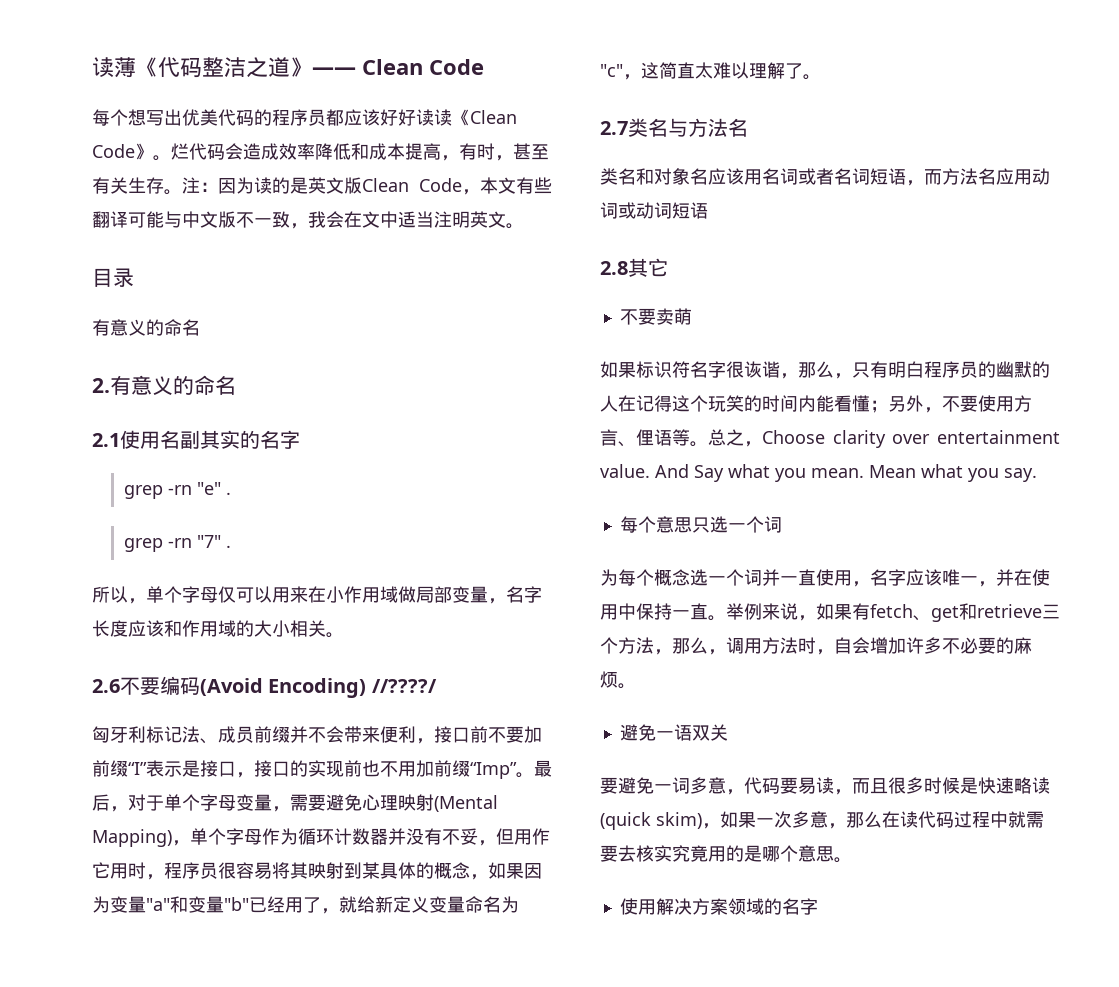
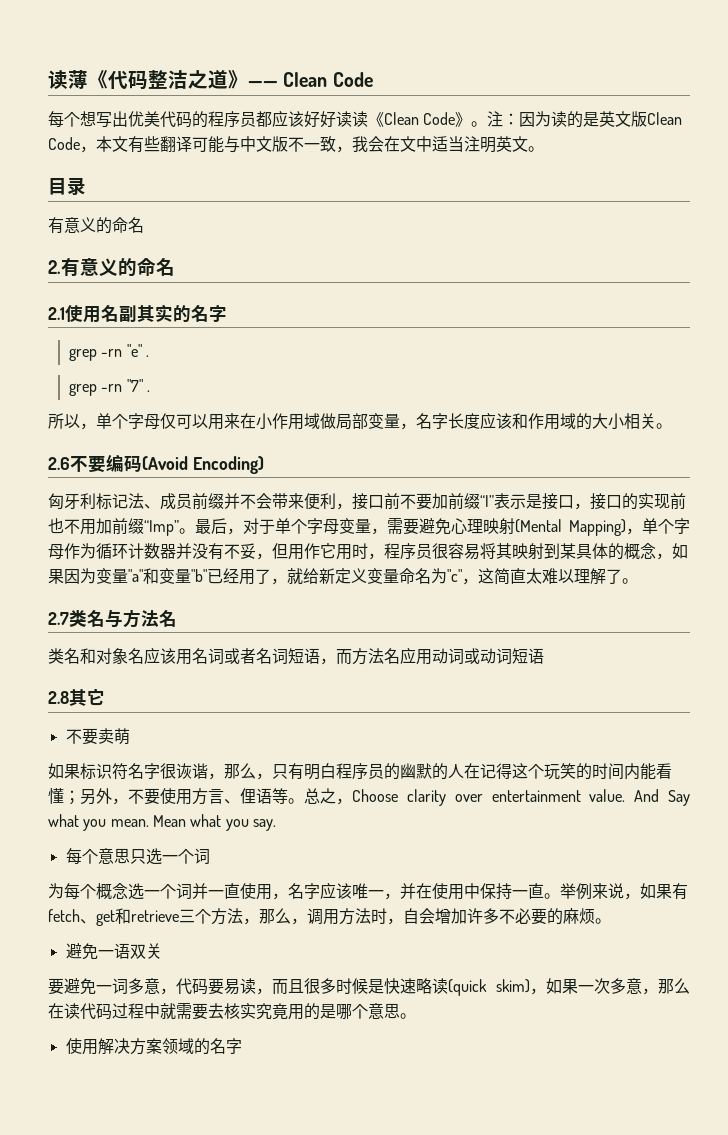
[171,143,549,161] [92,177,182,195] 烂代码会造成效率降低和成本提高，有时，甚至有关生存。 -> (488, 124) none
[371,679,437,693] //????/ -> (264, 465) none

